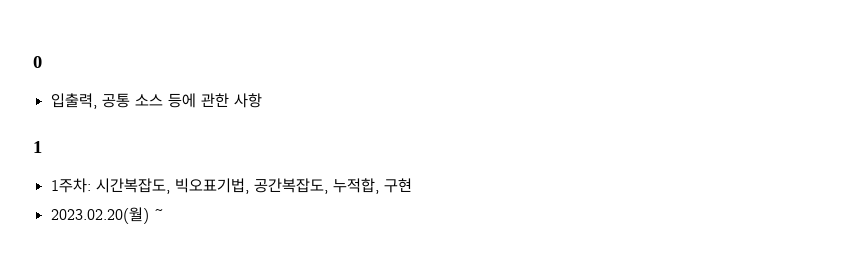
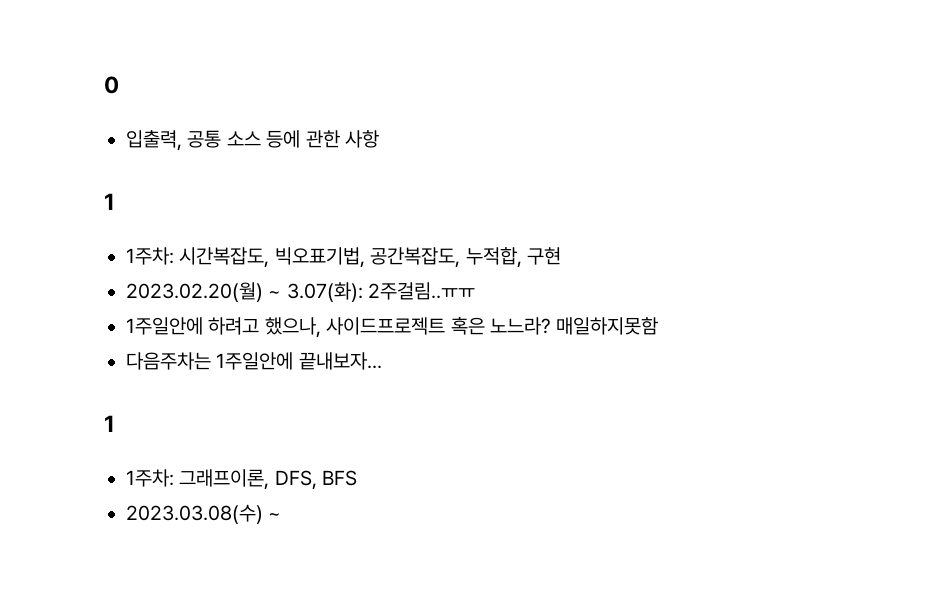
(164, 214) none -> [286,282,476,302] [126,316,659,338] [126,352,382,370] [104,415,115,432] [126,469,358,490] [126,504,282,524] 3.07(화): 2주걸림..ㅠㅠ // 1주일안에 하려고 했으나, 사이드프로젝트 혹은 노느라? 매일하지못함 // 다음주차는 1주일안에 끝내보자... // 1 // 1주차: 그래프이론, DFS, BFS // 2023.03.08(수) ~

